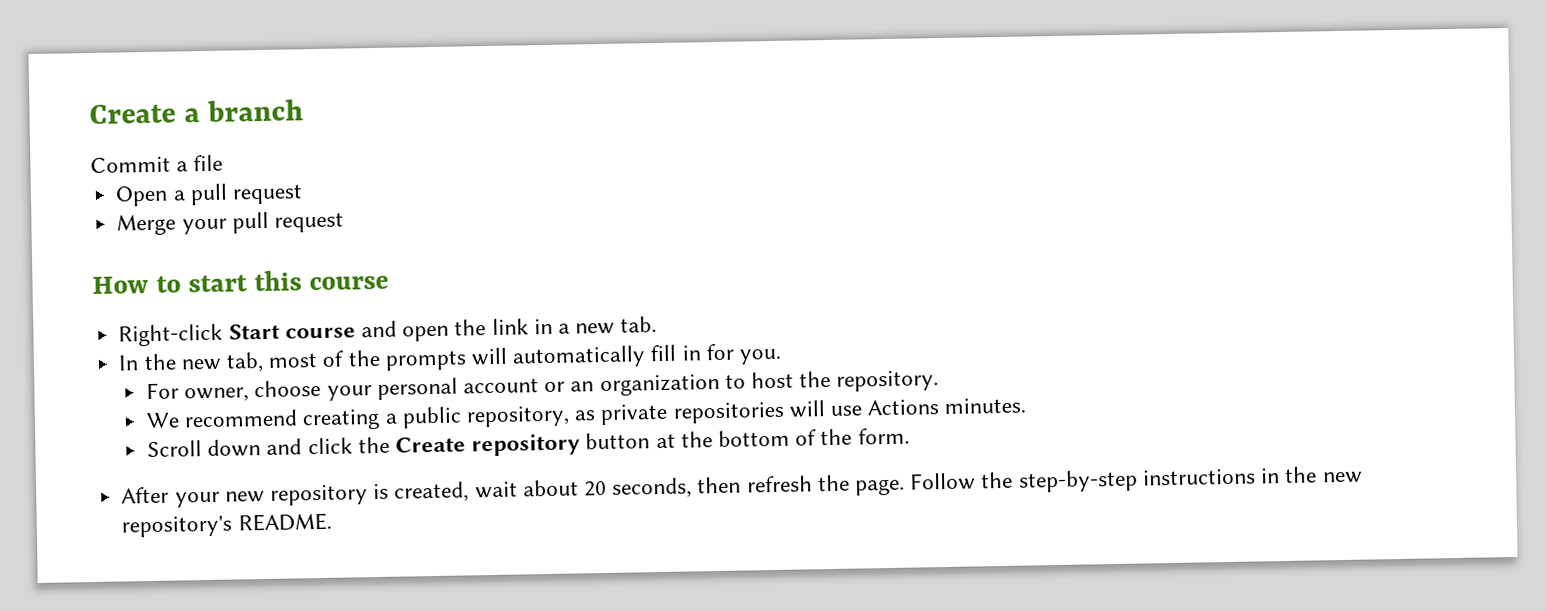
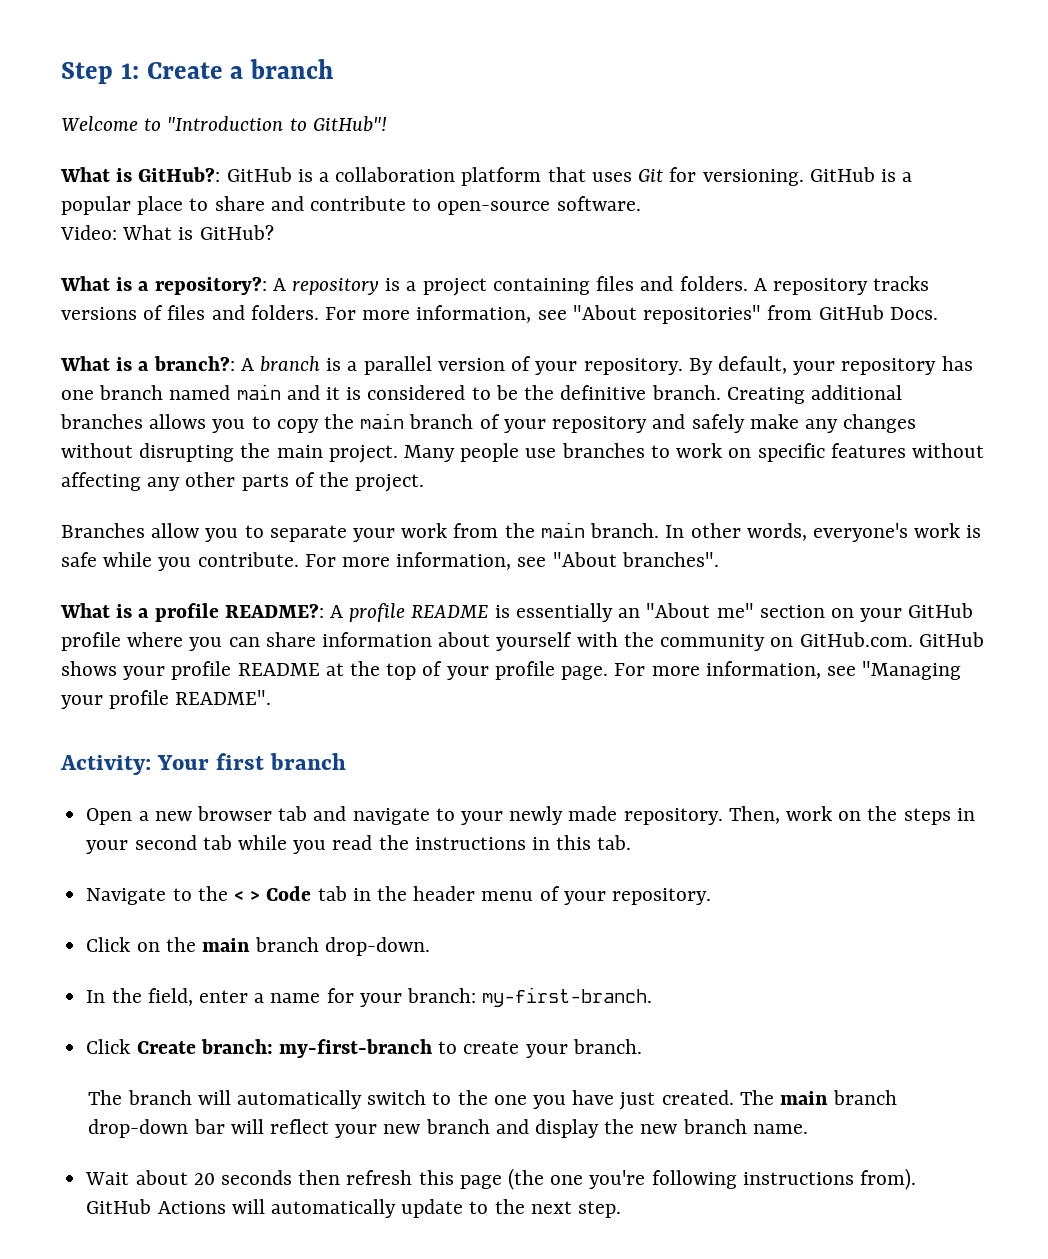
(89, 114) none -> [61,62,139,84] Step 1:
[90,154,224,174] [115,183,303,207] [116,211,344,236] [92,270,389,294] [118,316,658,347] [118,343,783,373] [145,370,940,403] [145,397,1027,431] [146,427,910,458] [121,481,518,508] Commit a file // Open a pull request // Merge your pull request // How to start this course // Right-click Start course and open the link in a new tab. // In the new tab, most of the prompts will automatically fill in for you. // For owner, choose your personal account or an organization to host the repository. // We recommend creating a public repository, as private repositories will use Actions minutes. // Scroll down and click the Create repository button at the bottom of the form. // After your new repository is created, wait -> [61,116,387,132] [60,167,913,186] [61,196,641,215] [60,225,274,240] [60,276,930,296] [61,305,938,324] [60,356,973,375] [61,384,902,404] [60,413,917,433] [61,443,984,463] [61,472,425,492] [61,522,982,542] [61,552,719,571] [60,603,974,622] [61,632,984,651] [61,661,962,680] [61,690,272,709] [60,753,347,775] [86,806,975,825] [86,835,632,854] [86,886,712,905] [86,937,431,956] [86,987,653,1007] [86,1039,642,1058] [88,1090,898,1110] [88,1119,808,1138] [85,1172,130,1185] Welcome to "Introduction to GitHub"! // What is GitHub?: GitHub is a collaboration platform that uses Git for versioning. GitHub is a popular place to share and contribute to open-source software. // Video: What is GitHub? // What is a repository?: A repository is a project containing files and folders. A repository tracks versions of files and folders. For more information, see "About repositories" from GitHub Docs. // What is a branch?: A branch is a parallel version of your repository. By default, your repository has one branch named main and it is considered to be the definitive branch. Creating additional branches allows you to copy the main branch of your repository and safely make any changes without disrupting the main project. Many people use branches to work on specific features without affecting any other parts of the project. // Branches allow you to separate your work from the main branch. In other words, everyone's work is safe while you contribute. For more information, see "About branches". // What is a profile README?: A profile README is essentially an "About me" section on your GitHub profile where you can share information about yourself with the community on GitHub.com. GitHub shows your profile README at the top of your profile page. For more information, see "Managing your profile README". // Activity: Your first branch // Open a new browser tab and navigate to your newly made repository. Then, work on the steps in your second tab while you read the instructions in this tab. // Navigate to the < > Code tab in the header menu of your repository. // Click on the main branch drop-down. // In the field, enter a name for your branch: my-first-branch. // Click Create branch: my-first-branch to create your branch. // The branch will automatically switch to the one you have just created. The main branch drop-down bar will reflect your new branch and display the new branch name. // Wait
[612,477,693,499] seconds, -> [220,1170,292,1185] seconds
[816,466,1363,496] [121,512,332,538] the page. Follow the step-by-step instructions in the new repository's README. -> [418,1168,917,1190] [86,1199,621,1218] this page (the one you're following instructions from). GitHub Actions will automatically update to the next step.

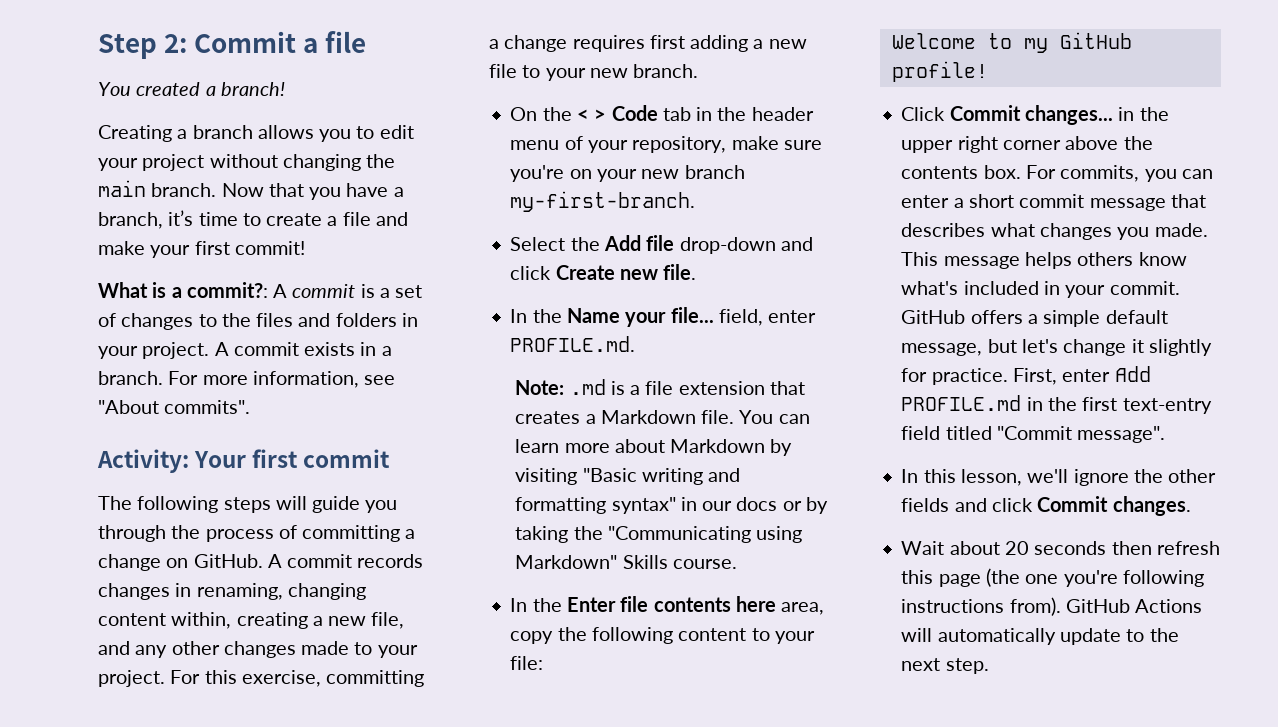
[120,59,335,79] [61,116,387,132] [60,167,913,186] [61,196,641,215] [60,225,274,240] [60,276,930,296] [61,305,938,324] [60,356,973,375] [61,384,902,404] [60,413,917,433] [61,443,984,463] [61,472,425,492] [61,522,982,542] [61,552,719,571] [60,603,974,622] [61,632,984,651] [61,661,962,680] [61,690,272,709] [60,753,347,775] [86,806,975,825] [86,835,632,854] [86,888,192,905] 1: Create a branch // Welcome to "Introduction to GitHub"! // What is GitHub?: GitHub is a collaboration platform that uses Git for versioning. GitHub is a popular place to share and contribute to open-source software. // Video: What is GitHub? // What is a repository?: A repository is a project containing files and folders. A repository tracks versions of files and folders. For more information, see "About repositories" from GitHub Docs. // What is a branch?: A branch is a parallel version of your repository. By default, your repository has one branch named main and it is considered to be the definitive branch. Creating additional branches allows you to copy the main branch of your repository and safely make any changes without disrupting the main project. Many people use branches to work on specific features without affecting any other parts of the project. // Branches allow you to separate your work from the main branch. In other words, everyone's work is safe while you contribute. For more information, see "About branches". // What is a profile README?: A profile README is essentially an "About me" section on your GitHub profile where you can share information about yourself with the community on GitHub.com. GitHub shows your profile README at the top of your profile page. For more information, see "Managing your profile README". // Activity: Your first branch // Open a new browser tab and navigate to your newly made repository. Then, work on the steps in your second tab while you read the instructions in this tab. // Navigate to -> [164,31,367,53] [98,82,285,96] [98,125,414,142] [98,154,396,171] [98,180,404,200] [98,210,408,229] [98,241,305,258] [98,282,423,298] [98,313,418,330] [98,342,392,359] [98,371,396,388] [98,400,251,414] [97,449,391,473] [98,496,398,513] [98,525,416,542] [98,554,424,571] [98,583,366,600] [98,612,405,629] [98,641,418,658] [98,670,425,687] [489,35,807,52] [489,64,699,81] [510,107,538,121] 2: Commit a file // You created a branch! // Creating a branch allows you to edit your project without changing the main branch. Now that you have a branch, it’s time to create a file and make your first commit! // What is a commit?: A commit is a set of changes to the files and folders in your project. A commit exists in a branch. For more information, see "About commits". // Activity: Your first commit // The following steps will guide you through the process of committing a change on GitHub. A commit records changes in renaming, changing content within, creating a new file, and any other changes made to your project. For this exercise, committing a change requires first adding a new file to your new branch. // On
[612,888,712,905] [86,937,431,956] [86,987,653,1007] [86,1039,642,1058] [88,1090,898,1110] [88,1119,808,1138] repository. // Click on the main branch drop-down. // In the field, enter a name for your branch: my-first-branch. // Click Create branch: my-first-branch to create your branch. // The branch will automatically switch to the one you have just created. The main branch drop-down bar will reflect your new branch and display the new branch name. -> [632,136,822,153] [510,165,745,182] [510,191,696,212] [510,235,813,254] [510,264,697,280] [510,307,817,327] [510,336,636,352] [515,379,805,395] [515,410,810,424] [515,439,793,456] [515,468,741,485] [515,497,828,514] [515,526,803,543] [515,555,737,569] [510,596,825,615] [510,627,815,644] [510,656,544,670] [891,32,1132,53] [891,61,988,82] [901,105,1169,125] [901,136,1153,153] [901,165,1213,182] [901,194,1206,211] [901,223,1208,240] [901,252,1187,269] [901,281,1180,298] [901,310,1168,327] [901,339,1212,356] [901,366,1151,385] [901,395,1212,414] [901,426,1166,443] [901,469,1217,486] [901,496,1191,516] repository, make sure you're on your new branch my-first-branch. // Select the Add file drop-down and click Create new file. // In the Name your file... field, enter PROFILE.md. // Note: .md is a file extension that creates a Markdown file. You can learn more about Markdown by visiting "Basic writing and formatting syntax" in our docs or by taking the "Communicating using Markdown" Skills course. // In the Enter file contents here area, copy the following content to your file: // Welcome to my GitHub profile! // Click Commit changes... in the upper right corner above the contents box. For commits, you can enter a short commit message that describes what changes you made. This message helps others know what's included in your commit. GitHub offers a simple default message, but let's change it slightly for practice. First, enter Add PROFILE.md in the first text-entry field titled "Commit message". // In this lesson, we'll ignore the other fields and click Commit changes.

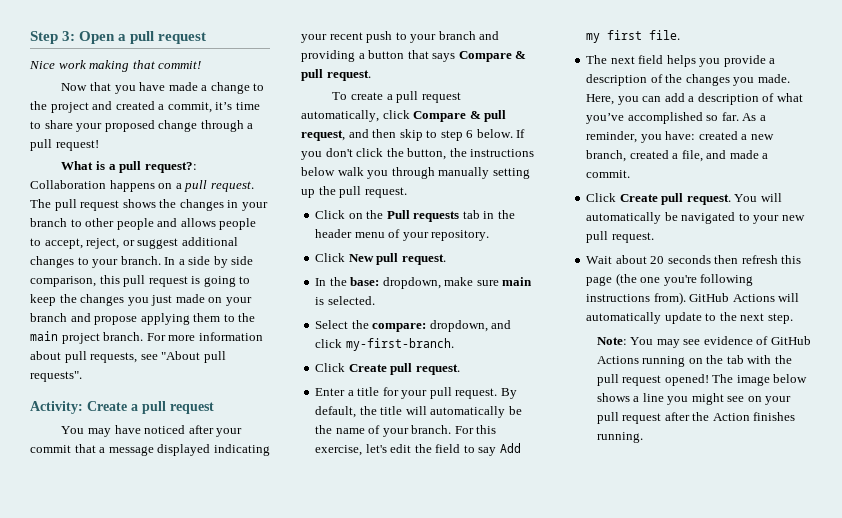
[164,31,367,53] [98,82,285,96] [98,125,414,142] [98,154,396,171] [98,180,404,200] [98,210,408,229] [98,241,305,258] [98,282,423,298] [98,313,418,330] [98,342,392,359] [98,371,396,388] [98,400,251,414] [97,449,391,473] [98,496,398,513] [98,525,416,542] [98,554,424,571] [98,583,366,600] [98,612,405,629] [98,641,418,658] [98,670,425,687] [489,35,807,52] [489,64,699,81] [510,105,658,121] 2: Commit a file // You created a branch! // Creating a branch allows you to edit your project without changing the main branch. Now that you have a branch, it’s time to create a file and make your first commit! // What is a commit?: A commit is a set of changes to the files and folders in your project. A commit exists in a branch. For more information, see "About commits". // Activity: Your first commit // The following steps will guide you through the process of committing a change on GitHub. A commit records changes in renaming, changing content within, creating a new file, and any other changes made to your project. For this exercise, committing a change requires first adding a new file to your new branch. // On the < > Code -> [62,31,207,44] [29,60,202,72] [61,82,265,94] [30,101,260,113] [30,120,254,132] [30,139,99,151] [61,161,197,173] [30,180,254,192] [30,199,268,211] [30,218,257,230] [30,237,238,249] [30,256,254,268] [30,275,251,287] [30,294,252,306] [30,313,256,325] [30,331,263,344] [30,351,226,363] [30,371,82,382] [30,401,214,414] [61,425,243,437] [30,444,270,456] [301,31,500,43] [301,50,527,62] [301,69,371,81] [332,91,461,103] [301,110,507,122] [301,129,526,141] [301,148,535,160] [301,167,530,179] [301,186,407,198] [315,210,460,222] 3: Open a pull request // Nice work making that commit! // Now that you have made a change to the project and created a commit, it’s time to share your proposed change through a pull request! // What is a pull request?: Collaboration happens on a pull request. The pull request shows the changes in your branch to other people and allows people to accept, reject, or suggest additional changes to your branch. In a side by side comparison, this pull request is going to keep the changes you just made on your branch and propose applying them to the main project branch. For more information about pull requests, see "About pull requests". // Activity: Create a pull request // You may have noticed after your commit that a message displayed indicating your recent push to your branch and providing a button that says Compare & pull request. // To create a pull request automatically, click Compare & pull request, and then skip to step 6 below. If you don't click the button, the instructions below walk you through manually setting up the pull request. // Click on the Pull requests
[632,136,822,153] [510,165,745,182] [510,191,696,212] [510,235,813,254] [510,264,697,280] [510,307,817,327] [510,336,636,352] [515,379,805,395] [515,410,810,424] [515,439,793,456] [515,468,741,485] [515,497,828,514] [515,526,803,543] [515,555,737,569] [510,596,825,615] [510,627,815,644] [510,656,544,670] [891,32,1132,53] [891,61,988,82] [901,105,1169,125] [901,136,1153,153] [901,165,1213,182] [901,194,1206,211] [901,223,1208,240] [901,252,1187,269] [901,281,1180,298] [901,310,1168,327] [901,339,1212,356] [901,366,1151,385] [901,395,1212,414] [901,426,1166,443] [901,469,1217,486] [901,496,1191,516] repository, make sure you're on your new branch my-first-branch. // Select the Add file drop-down and click Create new file. // In the Name your file... field, enter PROFILE.md. // Note: .md is a file extension that creates a Markdown file. You can learn more about Markdown by visiting "Basic writing and formatting syntax" in our docs or by taking the "Communicating using Markdown" Skills course. // In the Enter file contents here area, copy the following content to your file: // Welcome to my GitHub profile! // Click Commit changes... in the upper right corner above the contents box. For commits, you can enter a short commit message that describes what changes you made. This message helps others know what's included in your commit. GitHub offers a simple default message, but let's change it slightly for practice. First, enter Add PROFILE.md in the first text-entry field titled "Commit message". // In this lesson, we'll ignore the other fields and click Commit changes. -> [431,230,490,241] [315,253,446,265] [315,277,533,289] [315,296,375,305] [315,320,512,332] [315,338,454,351] [315,363,460,375] [315,387,517,399] [315,406,522,418] [315,425,497,437] [315,443,521,456] [586,30,681,43] [586,55,776,67] [586,74,790,86] [586,93,803,105] [586,112,766,124] [586,131,774,143] [586,150,769,162] [586,170,631,178] [586,193,782,205] [586,212,805,224] [586,231,654,243] repository. // Click New pull request. // In the base: dropdown, make sure main is selected. // Select the compare: dropdown, and click my-first-branch. // Click Create pull request. // Enter a title for your pull request. By default, the title will automatically be the name of your branch. For this exercise, let's edit the field to say Add my first file. // The next field helps you provide a description of the changes you made. Here, you can add a description of what you’ve accomplished so far. As a reminder, you have: created a new branch, created a file, and made a commit. // Click Create pull request. You will automatically be navigated to your new pull request.
(989, 666) none -> [596,336,811,348] [596,355,792,367] [596,374,808,386] [596,393,792,405] [596,412,796,424] [596,432,643,443] // Note: You may see evidence of GitHub Actions running on the tab with the pull request opened! The image below shows a line you might see on your pull request after the Action finishes running.

